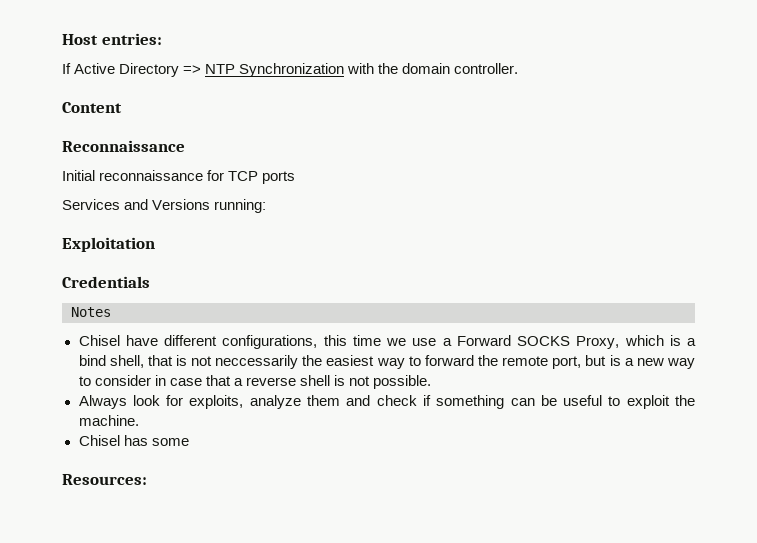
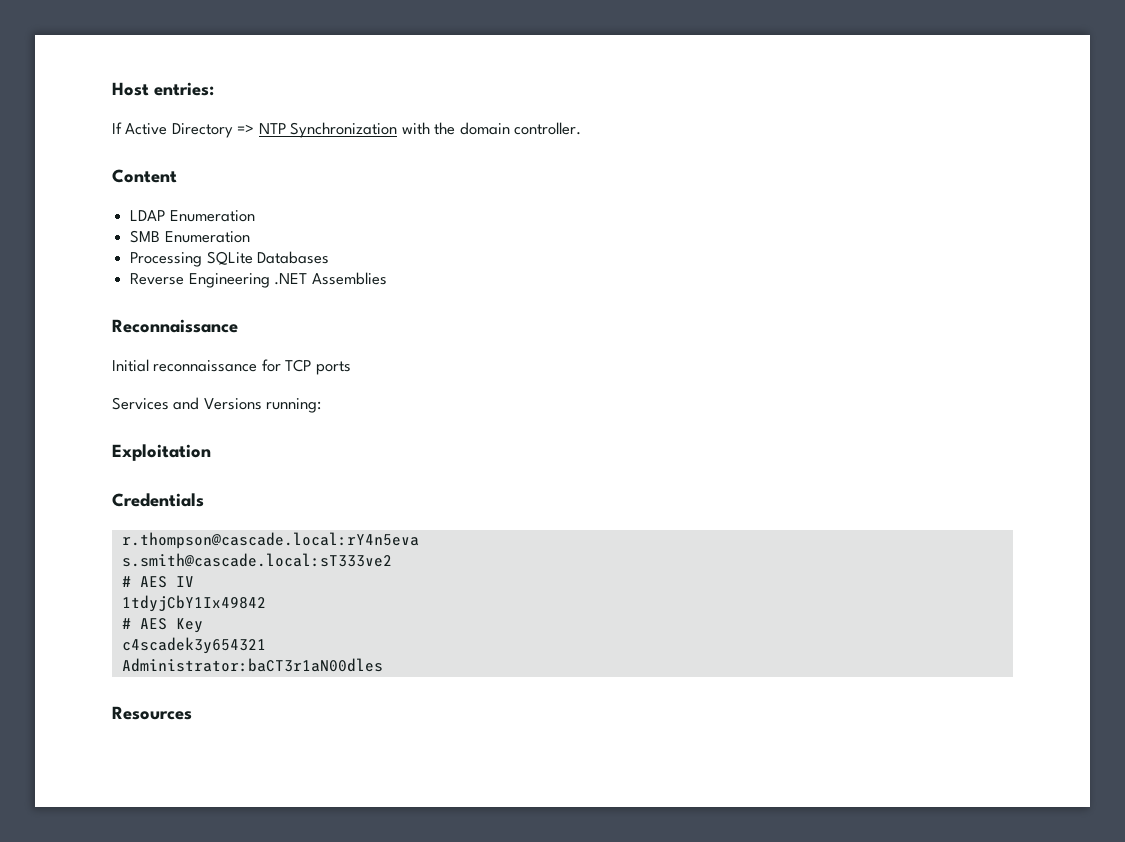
(122, 107) none -> [130,210,255,222] [130,230,250,243] [130,251,330,267] [130,272,387,288] // LDAP Enumeration // SMB Enumeration // Processing SQLite Databases // Reverse Engineering .NET Assemblies
[71,307,111,317] [78,335,696,349] [78,355,696,369] [78,375,432,389] [78,395,695,409] [78,415,139,426] [78,435,189,446] [62,474,147,485] Notes // Chisel have different configurations, this time we use a Forward SOCKS Proxy, which is a bind shell, that is not neccessarily the easiest way to forward the remote port, but is a new way to consider in case that a reverse shell is not possible. // Always look for exploits, analyze them and check if something can be useful to exploit the machine. // Chisel has some // Resources: -> [121,532,419,549] [121,553,392,567] [121,576,194,588] [121,595,266,612] [121,618,203,633] [121,637,266,654] [121,658,383,672] [112,706,192,720] r.thompson@cascade.local:rY4n5eva // s.smith@cascade.local:sT333ve2 // # AES IV // 1tdyjCbY1Ix49842 // # AES Key // c4scadek3y654321 // Administrator:baCT3r1aN00dles // Resources

